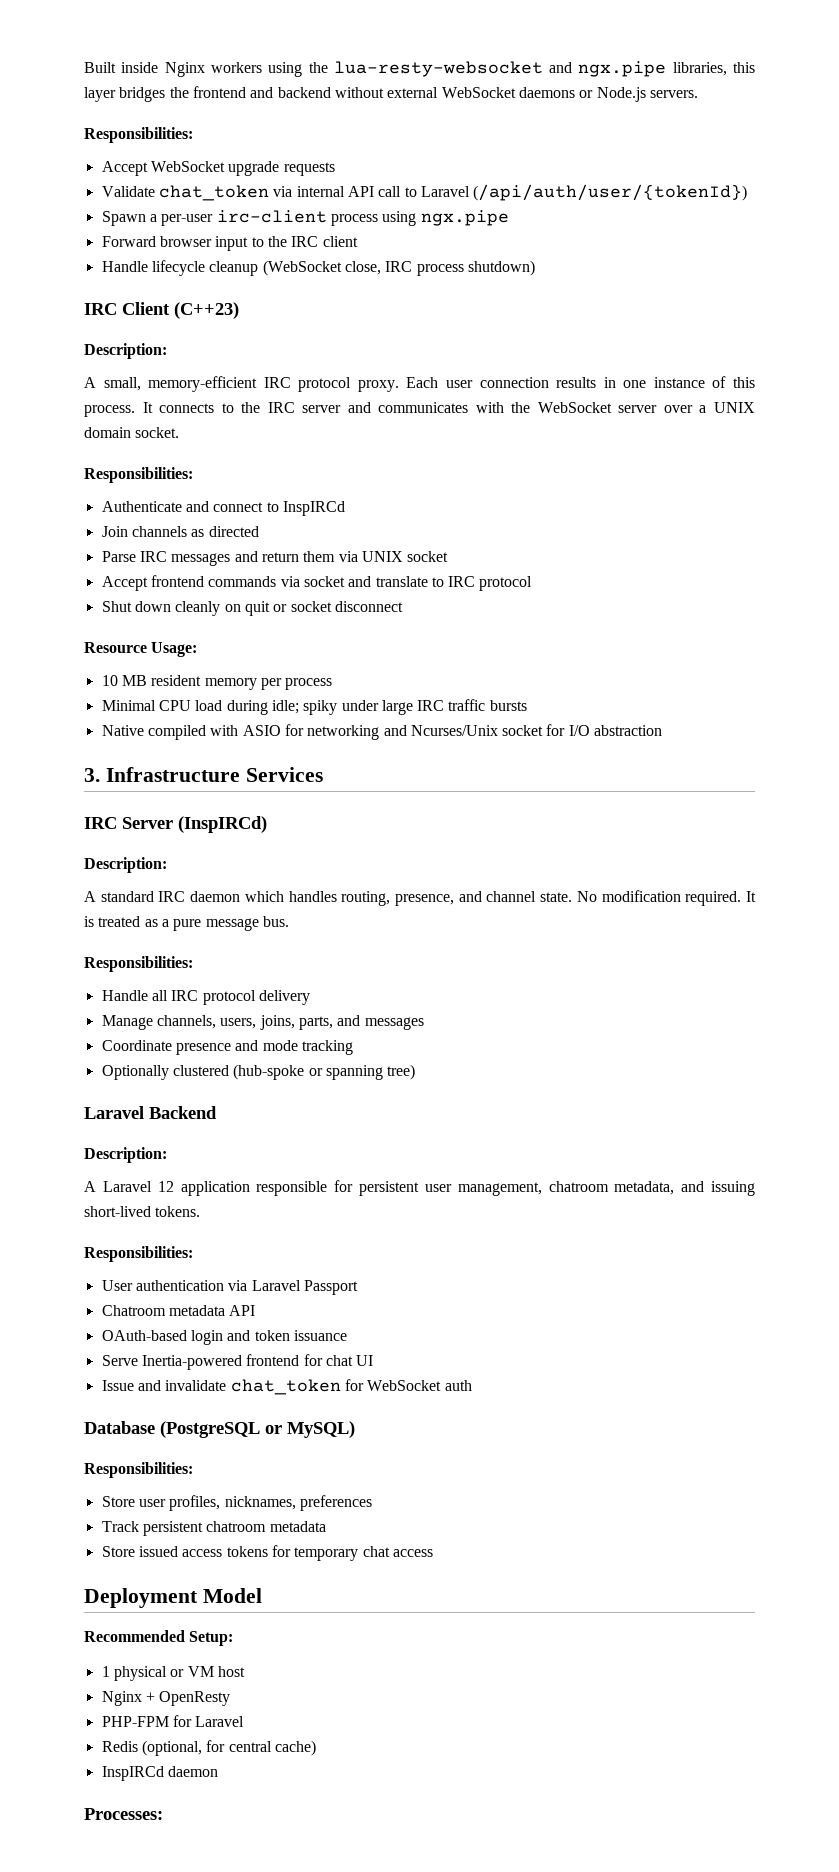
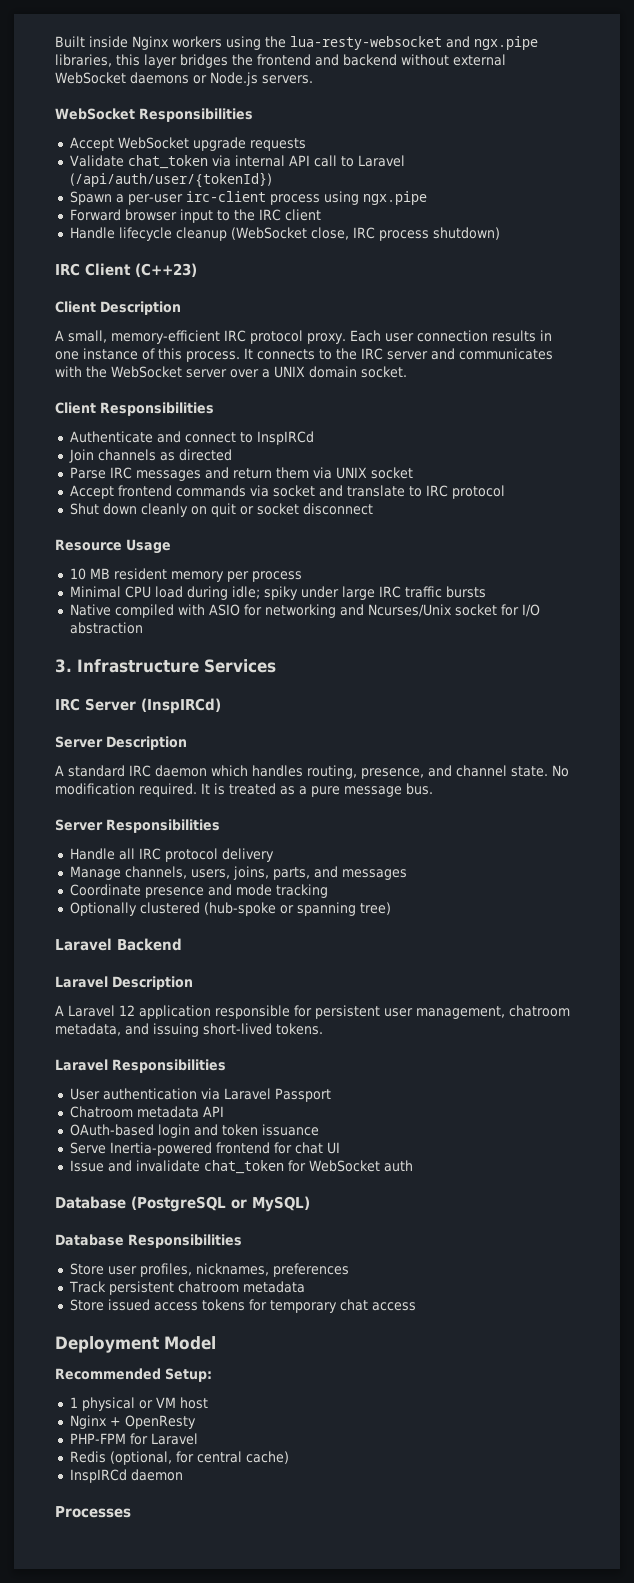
[84,127,193,143] Responsibilities: -> [55,108,253,122] WebSocket Responsibilities
[84,343,167,359] Description: -> [55,301,181,315] Client Description
[84,467,193,483] Responsibilities: -> [55,402,214,416] Client Responsibilities
[151,642,198,657] Usage: -> [126,539,171,554] Usage
[84,857,167,873] Description: -> [55,736,187,750] Server Description
[84,956,193,972] Responsibilities: -> [55,819,220,833] Server Responsibilities
[84,1147,167,1163] Description: -> [55,976,193,990] Laravel Description
[84,1246,193,1262] Responsibilities: -> [55,1059,226,1073] Laravel Responsibilities
[84,1462,193,1478] Responsibilities: -> [55,1234,242,1248] Database Responsibilities
[84,1808,163,1820] Processes: -> [55,1506,131,1518] Processes

